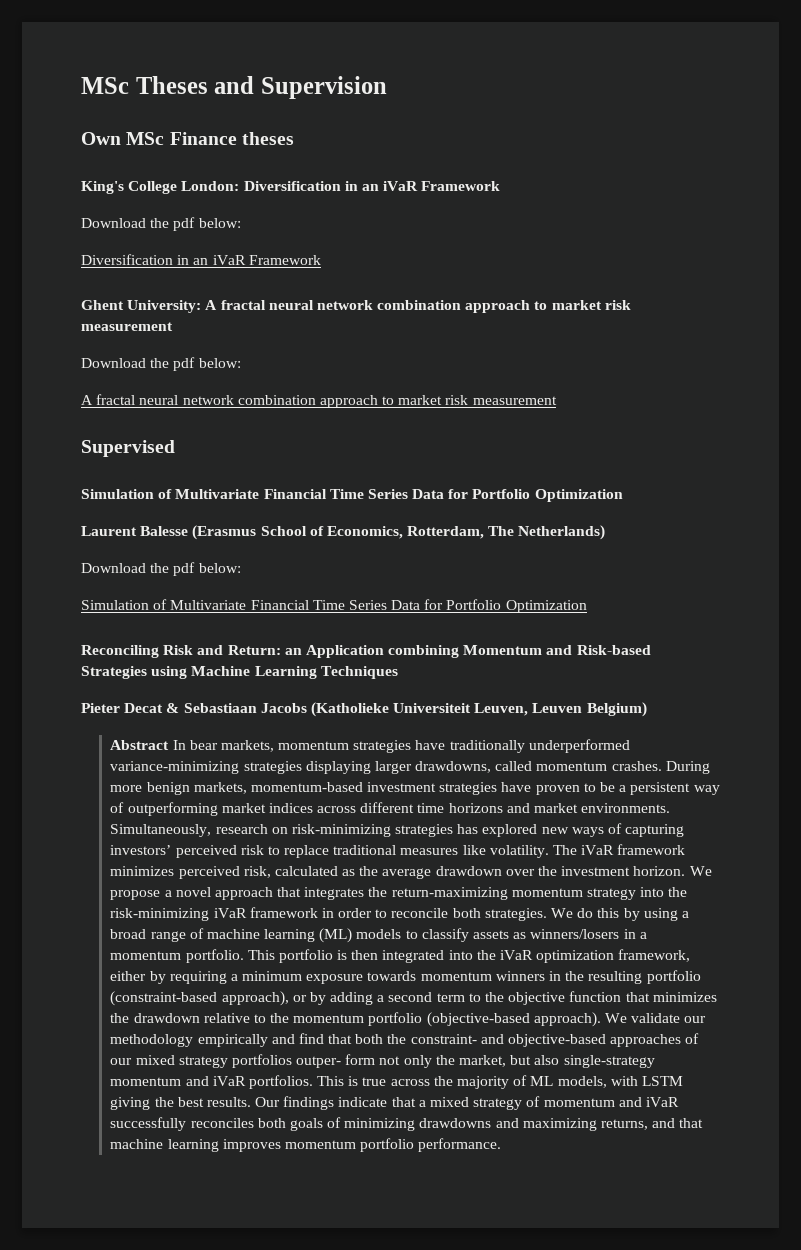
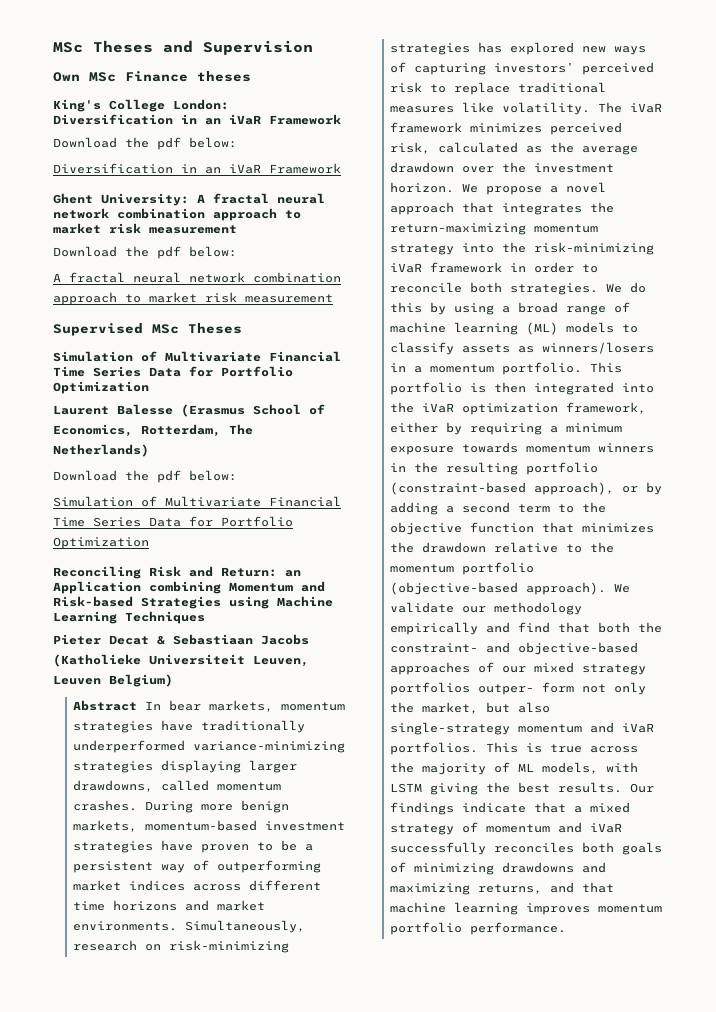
(175, 448) none -> [152,323,242,334] MSc Theses

